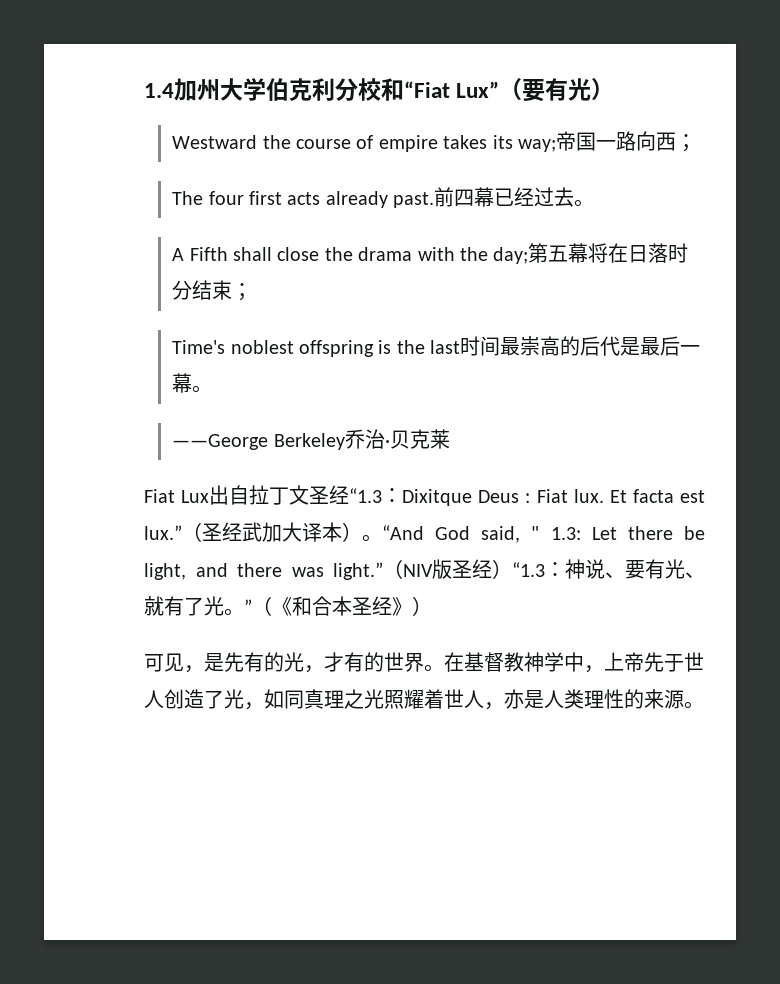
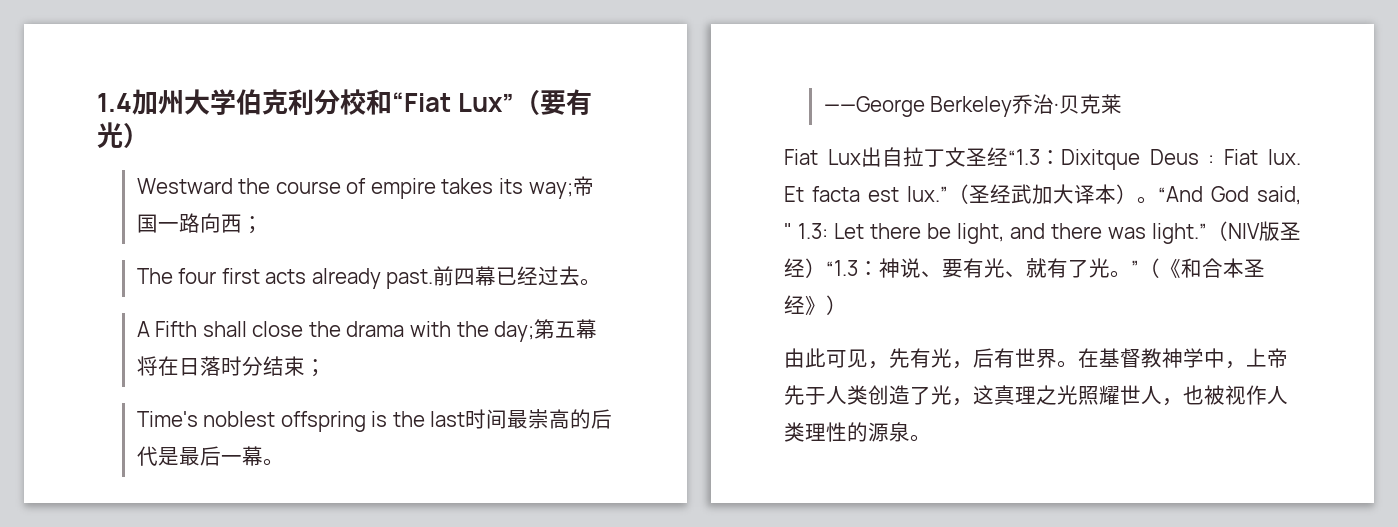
[144,652,384,673] 可见，是先有的光，才有的 -> [784,348,1015,369] 由此可见，先有光，后有
[684,652,704,672] [144,690,164,708] 世人 -> [826,385,868,405] 人类
[264,689,304,709] 如同 -> [973,385,994,405] 这
[424,689,544,710] 着世人，亦是 -> [1120,385,1267,406] 世人，也被视作
[644,689,684,709] 来源 -> [868,422,910,442] 源泉

